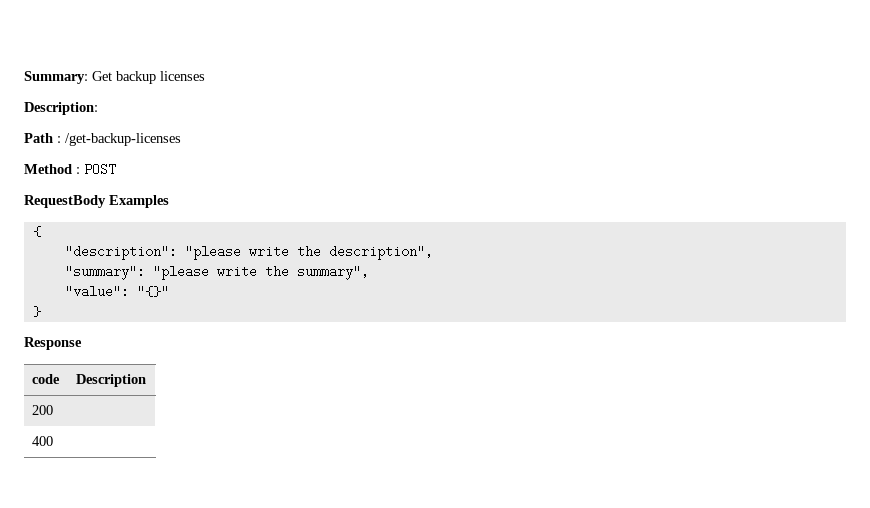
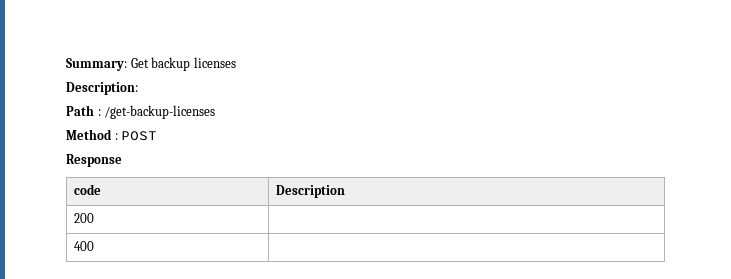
[24,195,169,208] [32,226,41,237] [64,245,433,260] [64,265,369,280] [64,285,169,298] [32,306,41,317] // RequestBody Examples // { // "description": "please write the description", // "summary": "please write the summary", // "value": "{}" // } -> (158, 136) none

